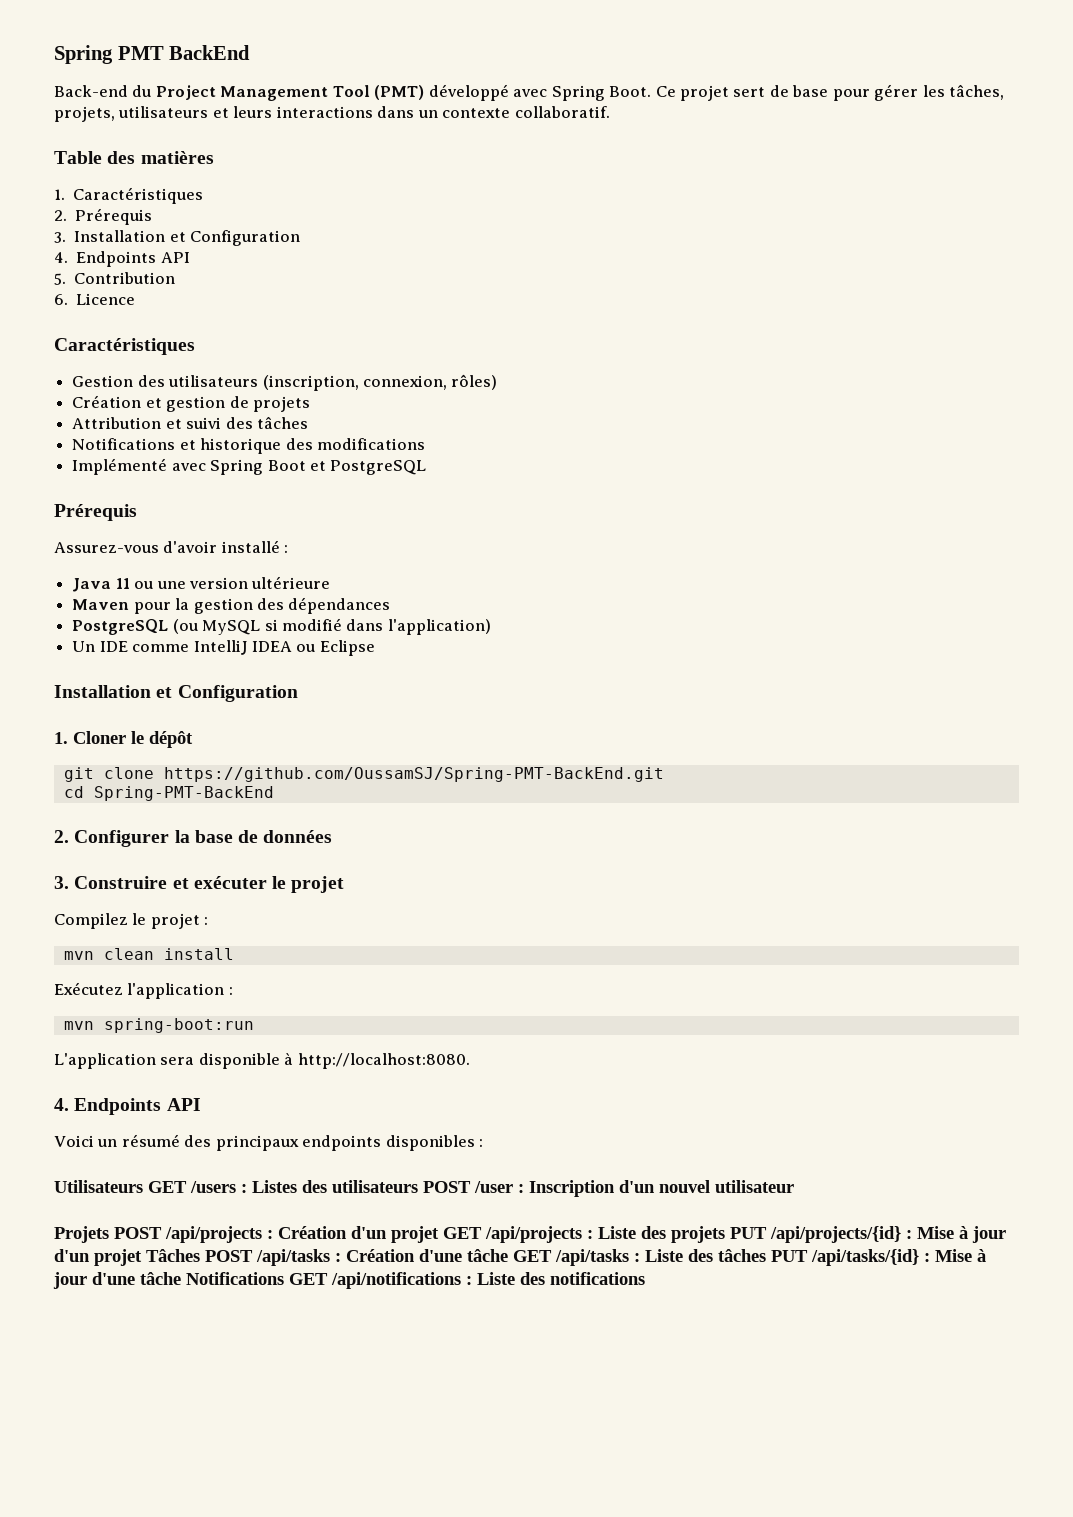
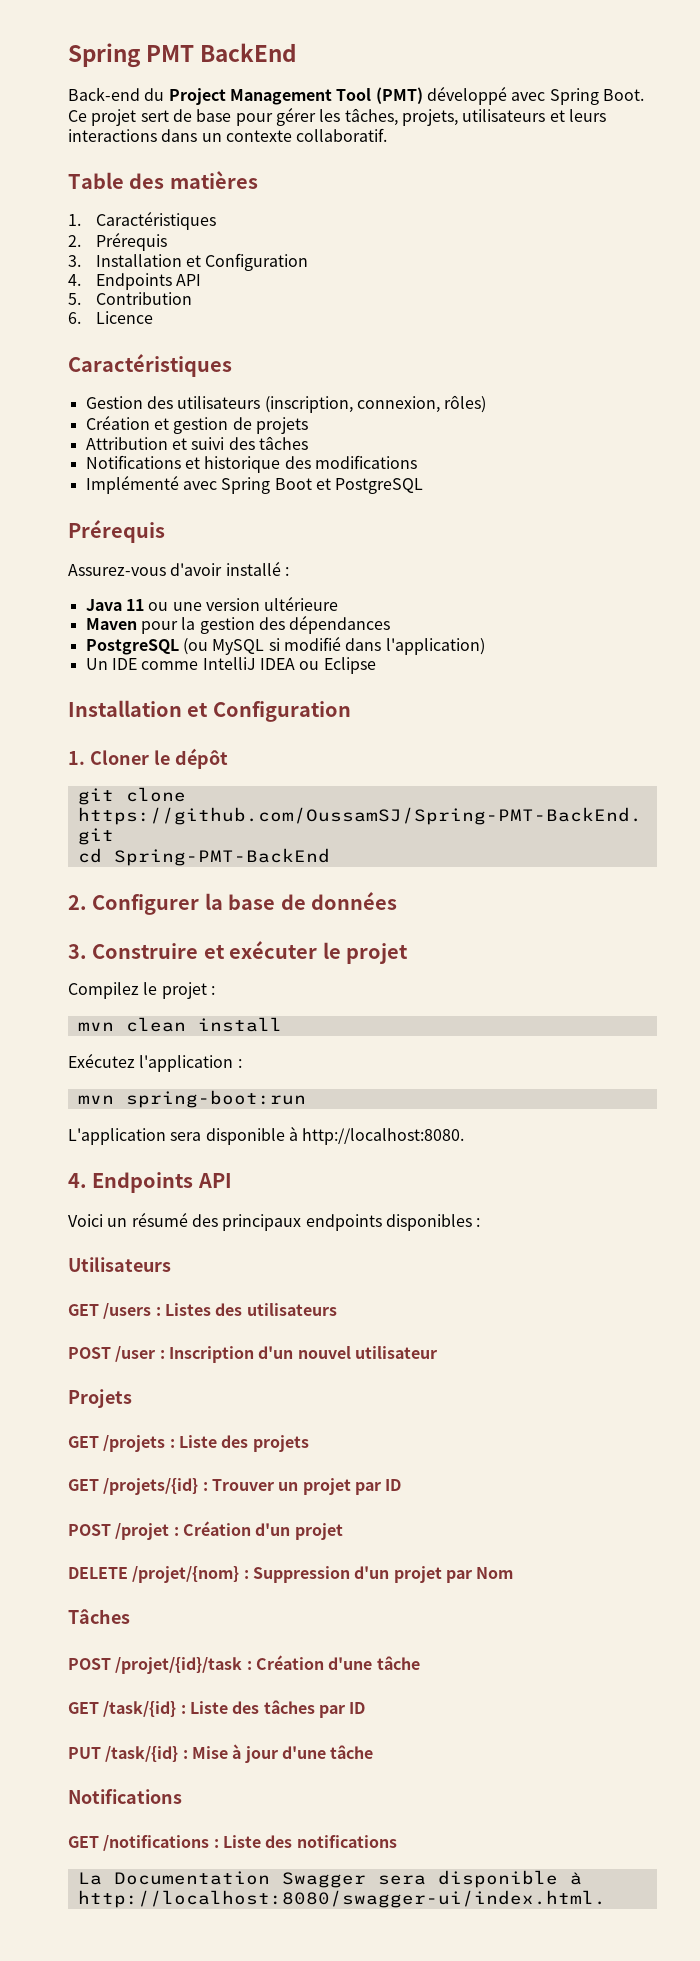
(143, 1186) none -> (171, 1264) //
(418, 1186) none -> (337, 1309) //
[114,1226,1006,1243] [54,1249,142,1266] POST /api/projects : Création d'un projet GET /api/projects : Liste des projets PUT /api/projects/{id} : Mise à jour d'un projet -> [68,1435,309,1452] [68,1478,402,1495] [68,1521,343,1540] [68,1566,514,1583] // GET /projets : Liste des projets // GET /projets/{id} : Trouver un projet par ID // POST /projet : Création d'un projet // DELETE /projet/{nom} : Suppression d'un projet par Nom //
[205,1249,330,1266] POST /api/tasks -> [68,1657,243,1674] // POST /projet/{id}/task
[513,1249,629,1266] GET /api/tasks -> [68,1701,177,1717] // GET /task/{id}
[771,1249,919,1266] PUT /api/tasks/{id} -> [318,1702,366,1718] [68,1746,179,1762] par ID // PUT /task/{id}
[186,1272,461,1289] Notifications GET /api/notifications -> [68,1789,182,1804] [68,1835,210,1851] // Notifications // GET /notifications
(645, 1278) none -> [77,1870,582,1888] [77,1890,606,1908] // La Documentation Swagger sera disponible à http://localhost:8080/swagger-ui/index.html.

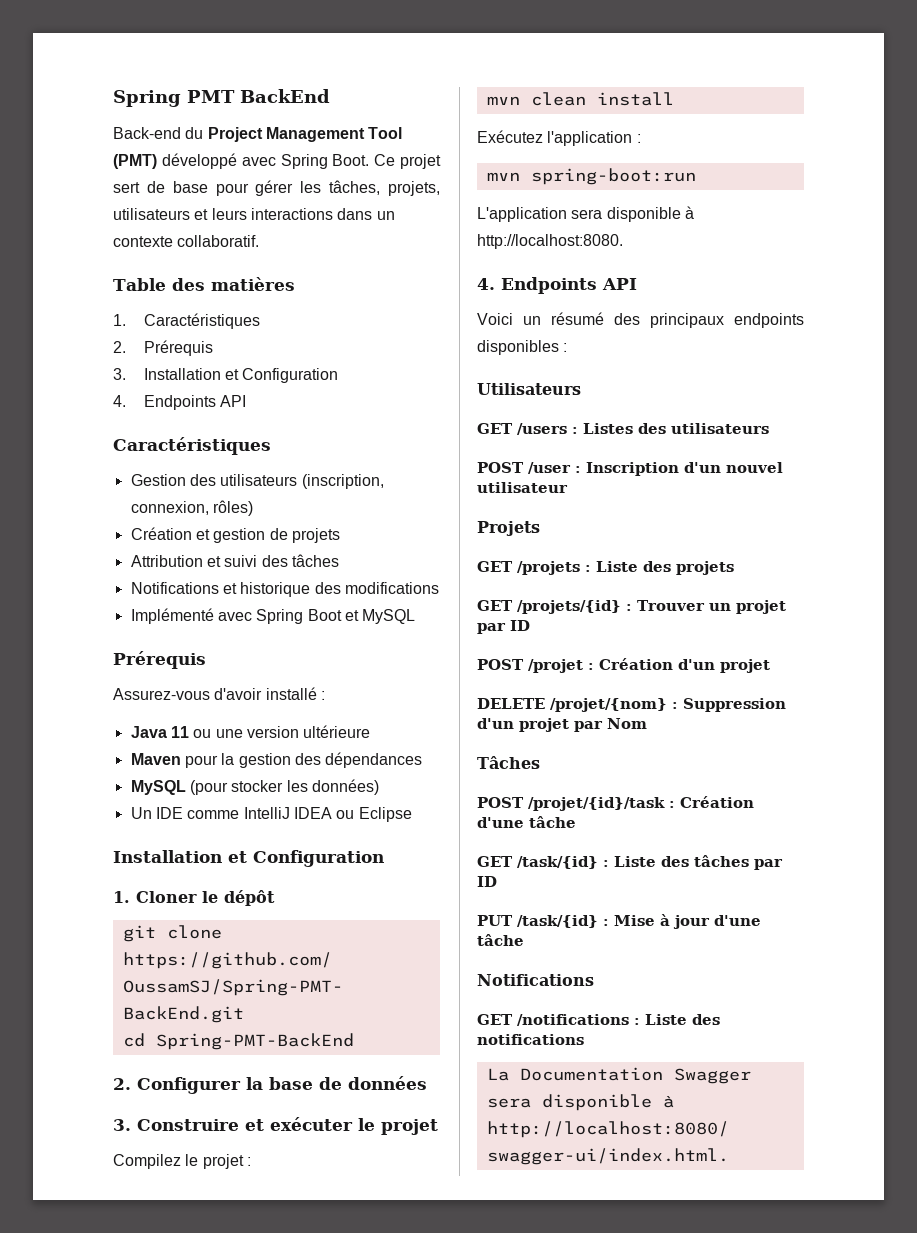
[68,292,192,305] [68,311,153,324] // 5. Contribution // 6. Licence -> (246, 401) none
[335,478,424,494] PostgreSQL -> [362,609,416,624] MySQL
[85,636,485,655] PostgreSQL (ou MySQL si modifié dans l'application) -> [130,779,379,795] MySQL (pour stocker les données)

